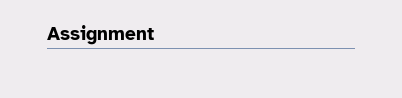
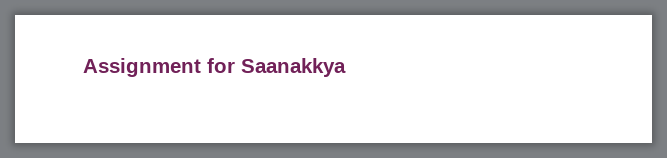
(154, 35) none -> [207,58,346,77] for Saanakkya

